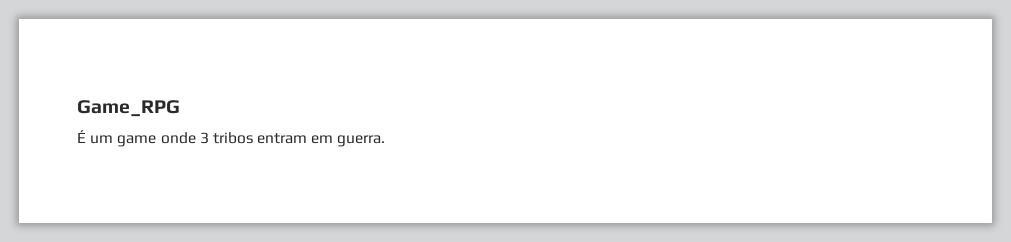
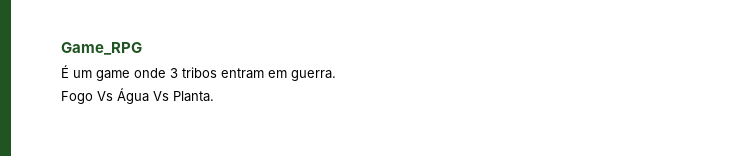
(386, 141) none -> [61,88,214,104] // Fogo Vs Água Vs Planta.

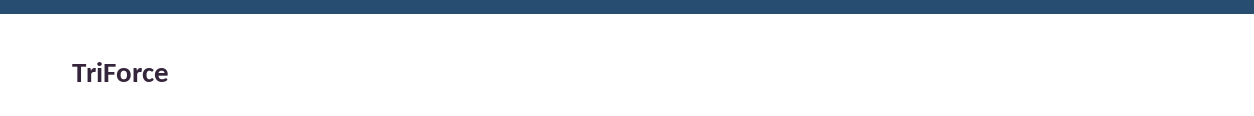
[61,42,142,55] [61,65,336,81] [61,88,214,104] Game_RPG // É um game onde 3 tribos entram em guerra. // Fogo Vs Água Vs Planta. -> [72,62,169,82] TriForce

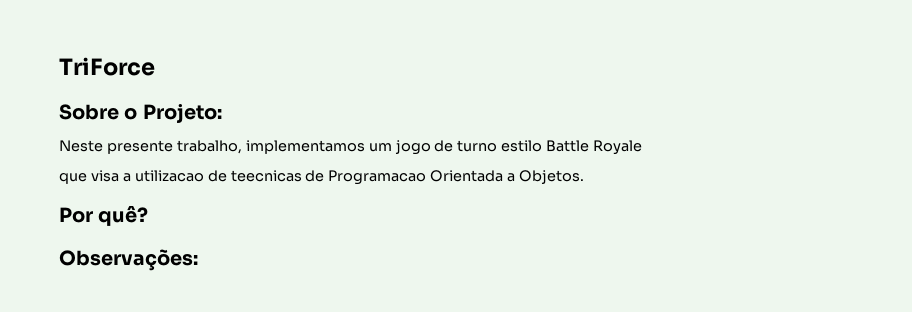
(169, 72) none -> [59,103,222,123] [59,140,643,155] [59,170,585,185] [59,206,149,226] [59,249,198,271] // Sobre o Projeto: // Neste presente trabalho, implementamos um jogo de turno estilo Battle Royale // que visa a utilizacao de teecnicas de Programacao Orientada a Objetos. // Por quê? // Observações:

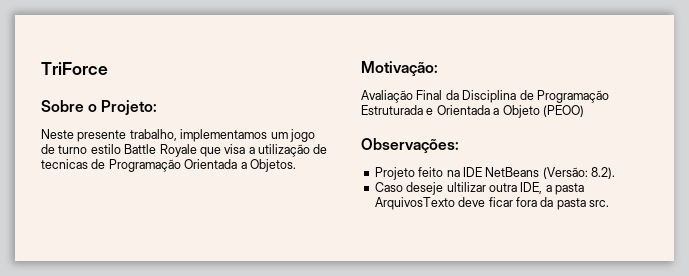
(643, 147) // -> (197, 150) none
[134,170,585,185] [59,206,149,226] [59,249,198,271] utilizacao de teecnicas de Programacao Orientada a Objetos. // Por quê? // Observações: -> [258,144,328,157] [41,159,296,172] [361,61,438,76] [361,90,609,103] [361,105,584,118] [361,138,459,153] [374,167,615,180] [374,182,584,195] [374,197,609,210] utilização de tecnicas de Programação Orientada a Objetos. // Motivação: // Avaliação Final da Disciplina de Programação Estruturada e Orientada a Objeto (PEOO) // Observações: // Projeto feito na IDE NetBeans (Versão: 8.2). // Caso deseje ultilizar outra IDE, a pasta ArquivosTexto deve ficar fora da pasta src.

